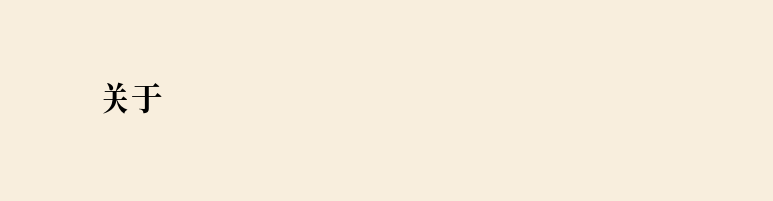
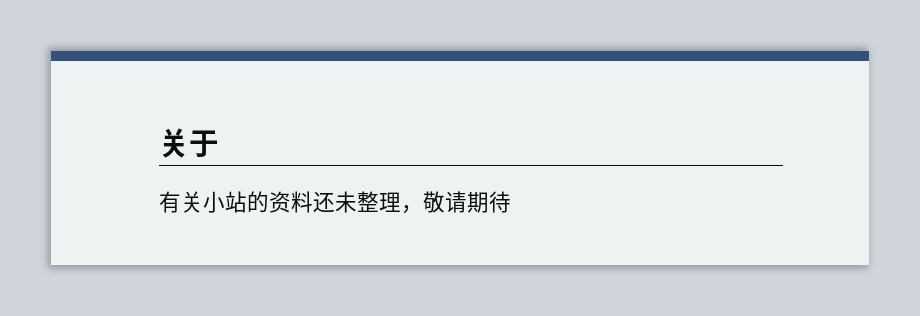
(163, 98) none -> [159,191,511,214] // 有关小站的资料还未整理，敬请期待

